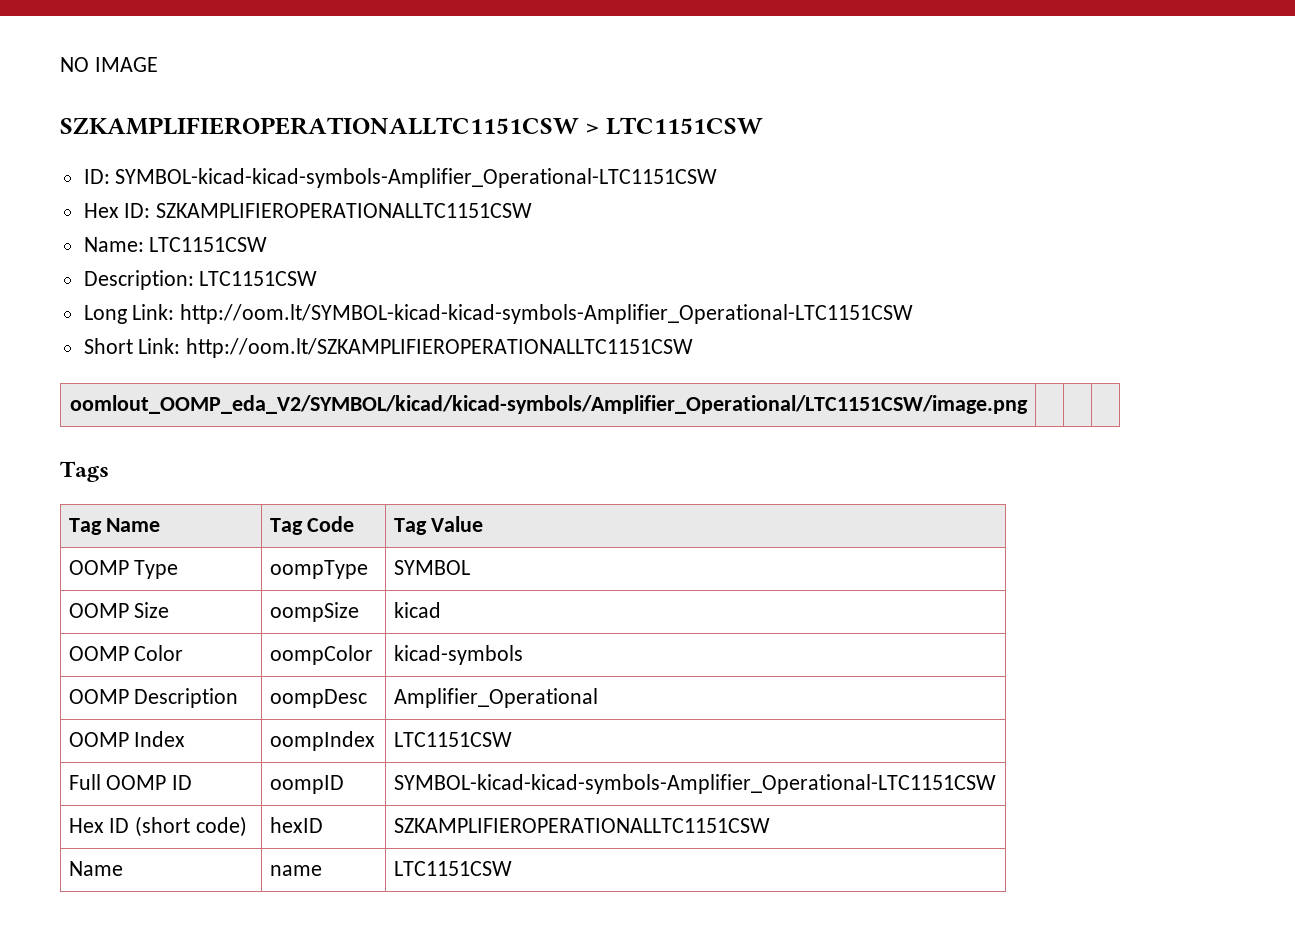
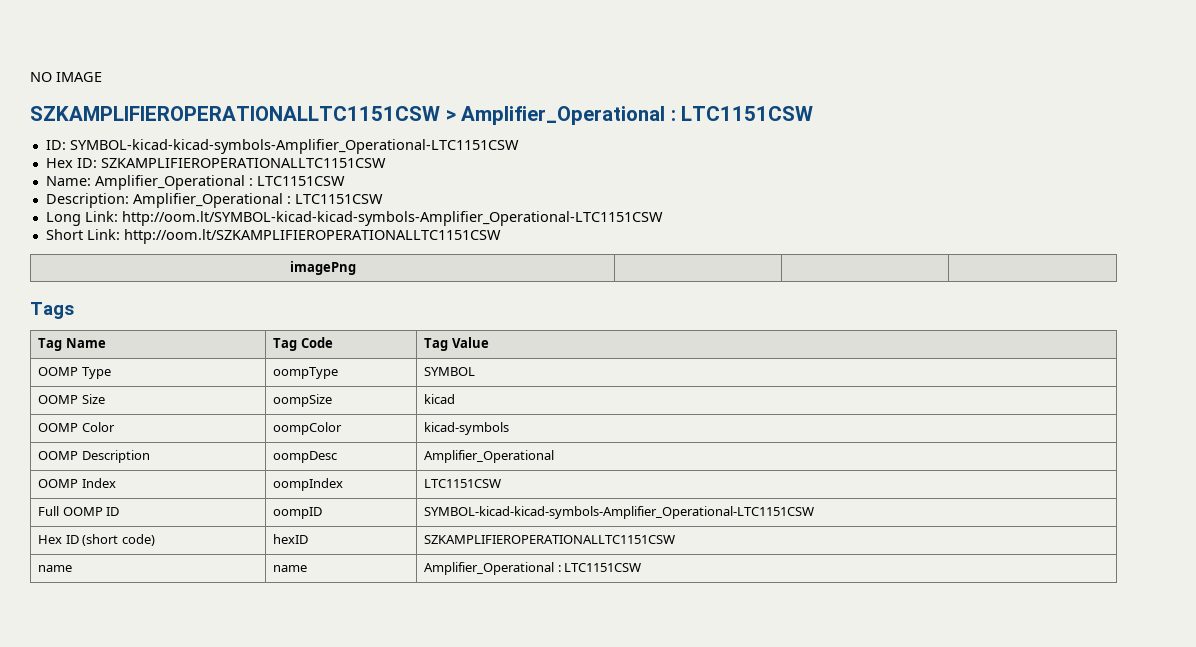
(599, 128) none -> [461,106,676,125] Amplifier_Operational :
(144, 244) none -> [94,175,253,190] Amplifier_Operational :
(194, 280) none -> [132,193,291,208] Amplifier_Operational :
[69,395,1028,414] oomlout_OOMP_eda_V2/SYMBOL/kicad/kicad-symbols/Amplifier_Operational/LTC1151CSW/image.png -> [289,261,356,275] imagePng
[68,861,123,876] [269,865,322,876] Name | name | -> [38,565,73,572] [273,565,308,572] [424,562,561,575] name | name | Amplifier_Operational :

